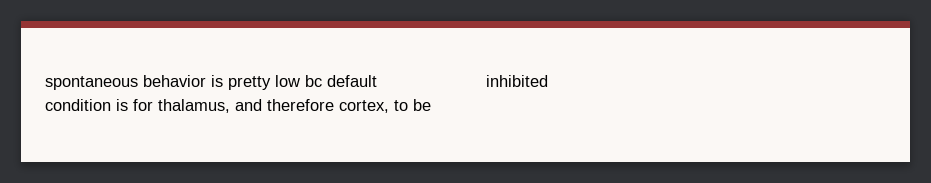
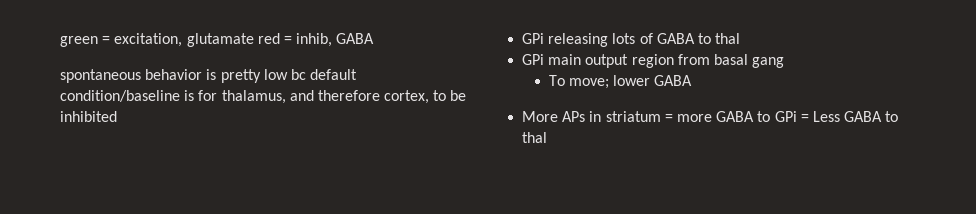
(45, 83) none -> [60,33,375,47] green = excitation, glutamate red = inhib, GABA //
[45,99,111,111] condition -> [60,90,180,102] condition/baseline
(548, 81) none -> [522,33,741,47] [522,54,785,68] [548,75,693,89] [522,111,899,122] [522,132,548,143] // GPi releasing lots of GABA to thal // GPi main output region from basal gang // To move; lower GABA // More APs in striatum = more GABA to GPi = Less GABA to thal

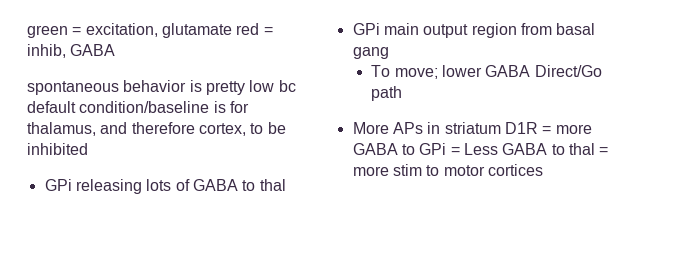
(693, 80) none -> [534,65,602,77] [371,86,403,101] Direct/Go path
(661, 116) none -> [504,122,538,134] D1R
(548, 137) none -> [599,147,609,155] [352,164,543,176] = more stim to motor cortices

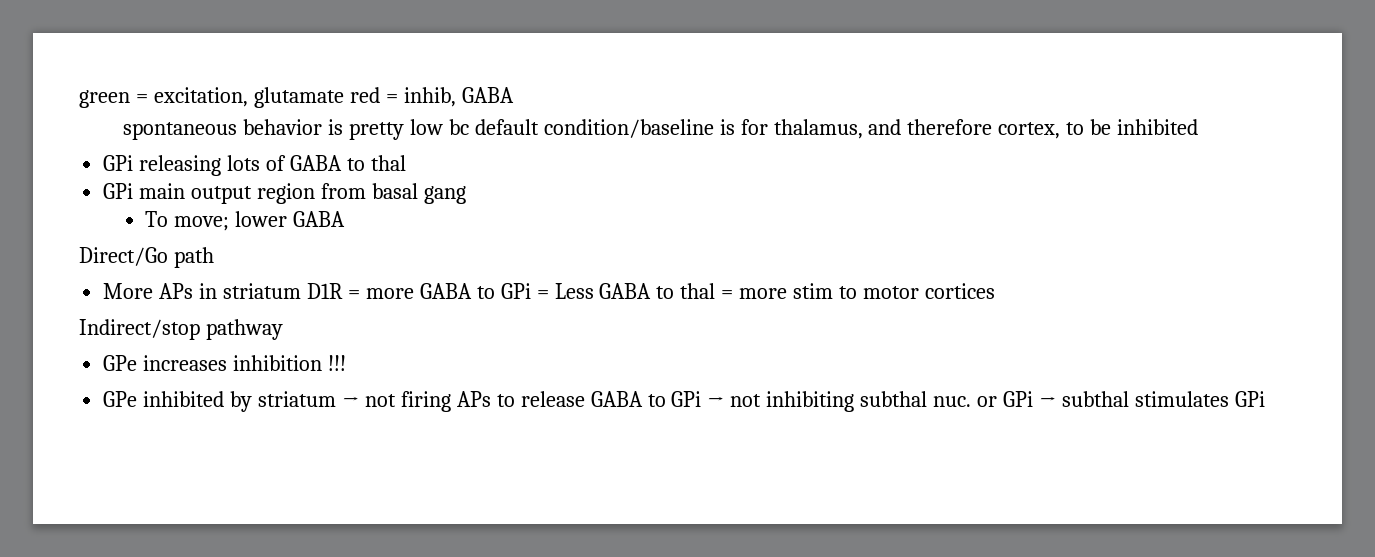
(531, 71) none -> (346, 219) //
(543, 170) none -> [79,319,283,340] [103,355,347,371] [103,391,1265,412] // Indirect/stop pathway // GPe increases inhibition !!! // GPe inhibited by striatum → not firing APs to release GABA to GPi → not inhibiting subthal nuc. or GPi → subthal stimulates GPi

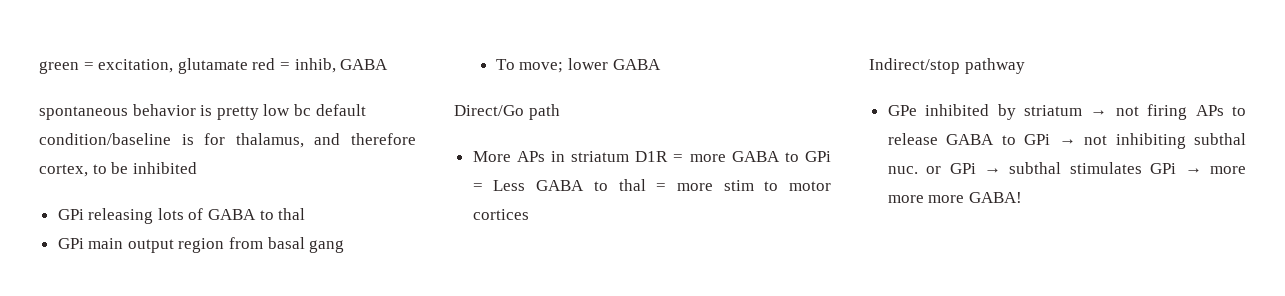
[103,355,347,371] // GPe increases inhibition !!! -> (1025, 66) none
(1265, 399) none -> [1184,166,1246,174] [887,192,1022,203] → more more more GABA!

